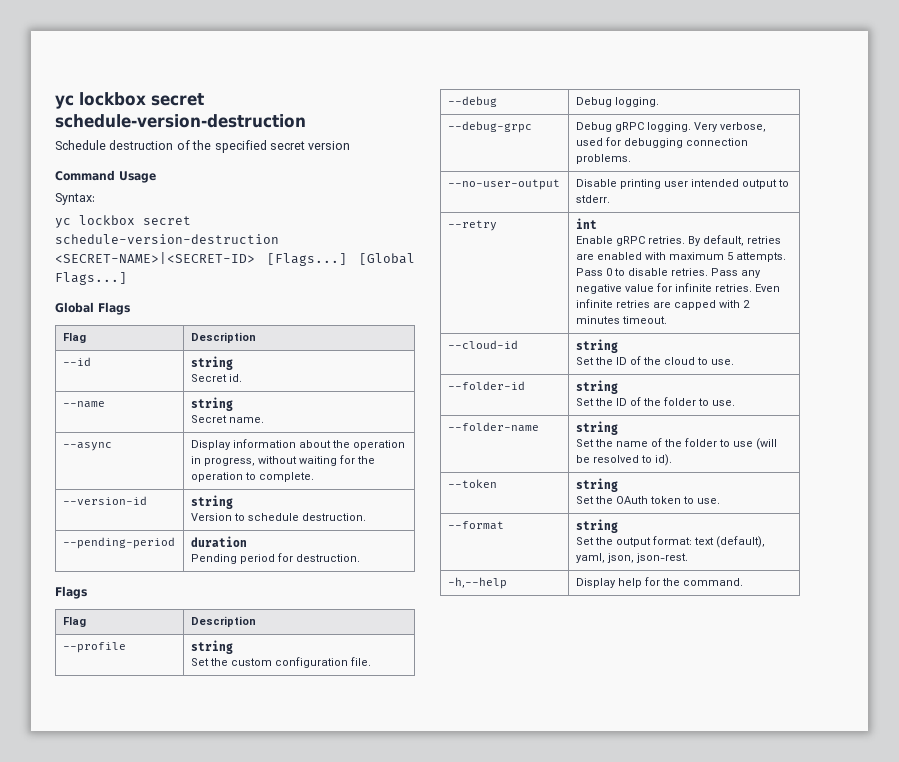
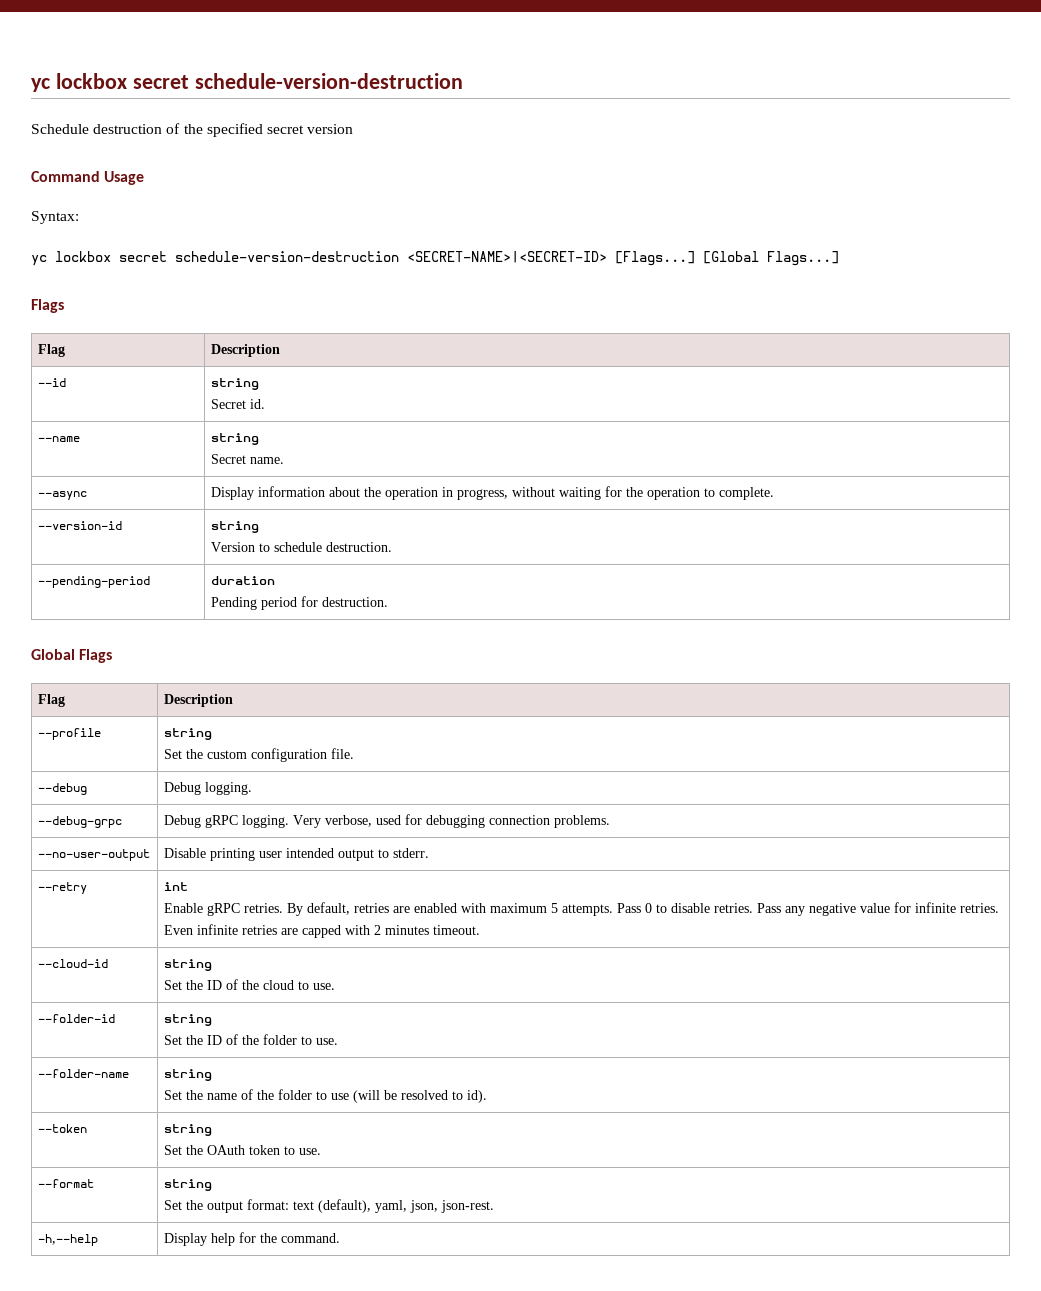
[55,302,94,313] Global -> (839, 258) none
(360, 558) none -> [31,649,75,660] Global

